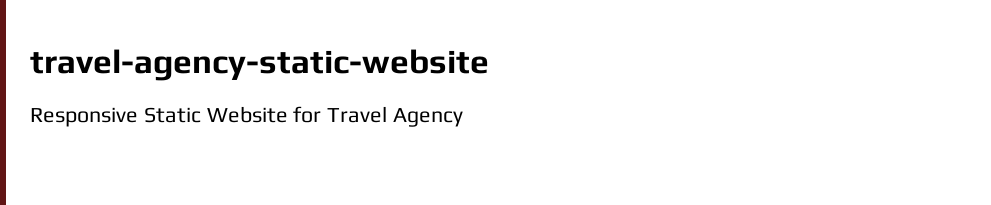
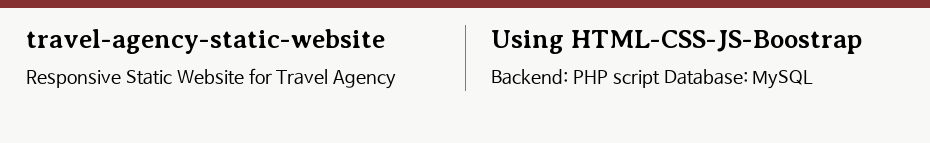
(464, 117) none -> [491,30,863,54] [491,69,814,89] // Using HTML-CSS-JS-Boostrap // Backend: PHP script Database: MySQL

